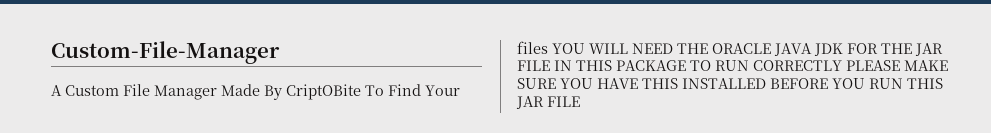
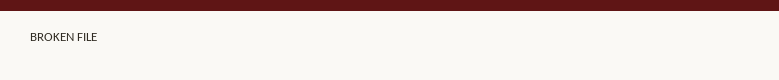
[51,41,280,64] [51,84,460,100] [517,41,943,56] [517,60,948,71] [517,78,943,89] [516,96,544,109] Custom-File-Manager // A Custom File Manager Made By CriptOBite To Find Your files YOU WILL NEED THE ORACLE JAVA JDK FOR THE JAR FILE IN THIS PACKAGE TO RUN CORRECTLY PLEASE MAKE SURE YOU HAVE THIS INSTALLED BEFORE YOU RUN THIS JAR -> [30,33,74,41] BROKEN

